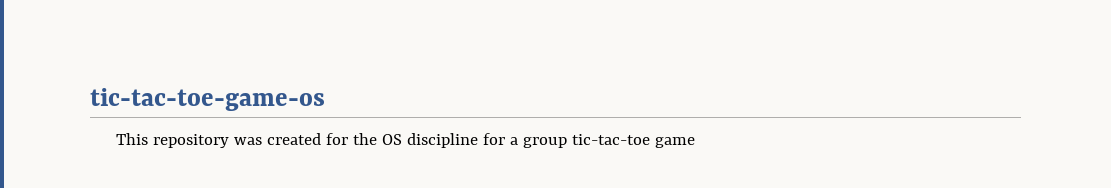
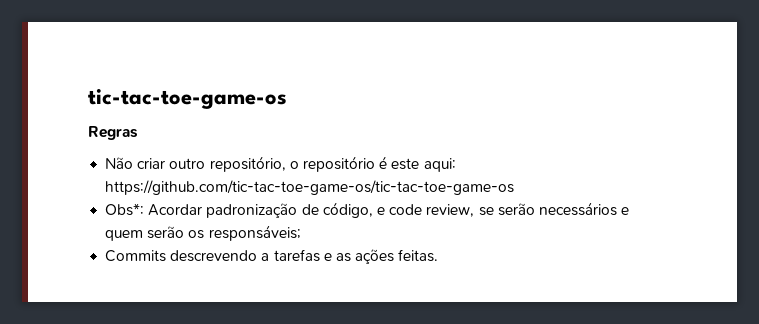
[115,133,695,148] This repository was created for the OS discipline for a group tic-tac-toe game -> [88,126,138,140] [105,156,456,172] [105,180,515,195] [105,202,630,218] [105,225,301,241] [105,249,439,264] Regras // Não criar outro repositório, o repositório é este aqui: https://github.com/tic-tac-toe-game-os/tic-tac-toe-game-os // Obs*: Acordar padronização de código, e code review, se serão necessários e quem serão os responsáveis; // Commits descrevendo a tarefas e as ações feitas.

